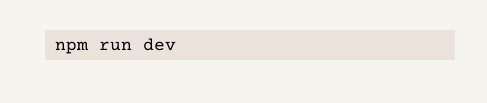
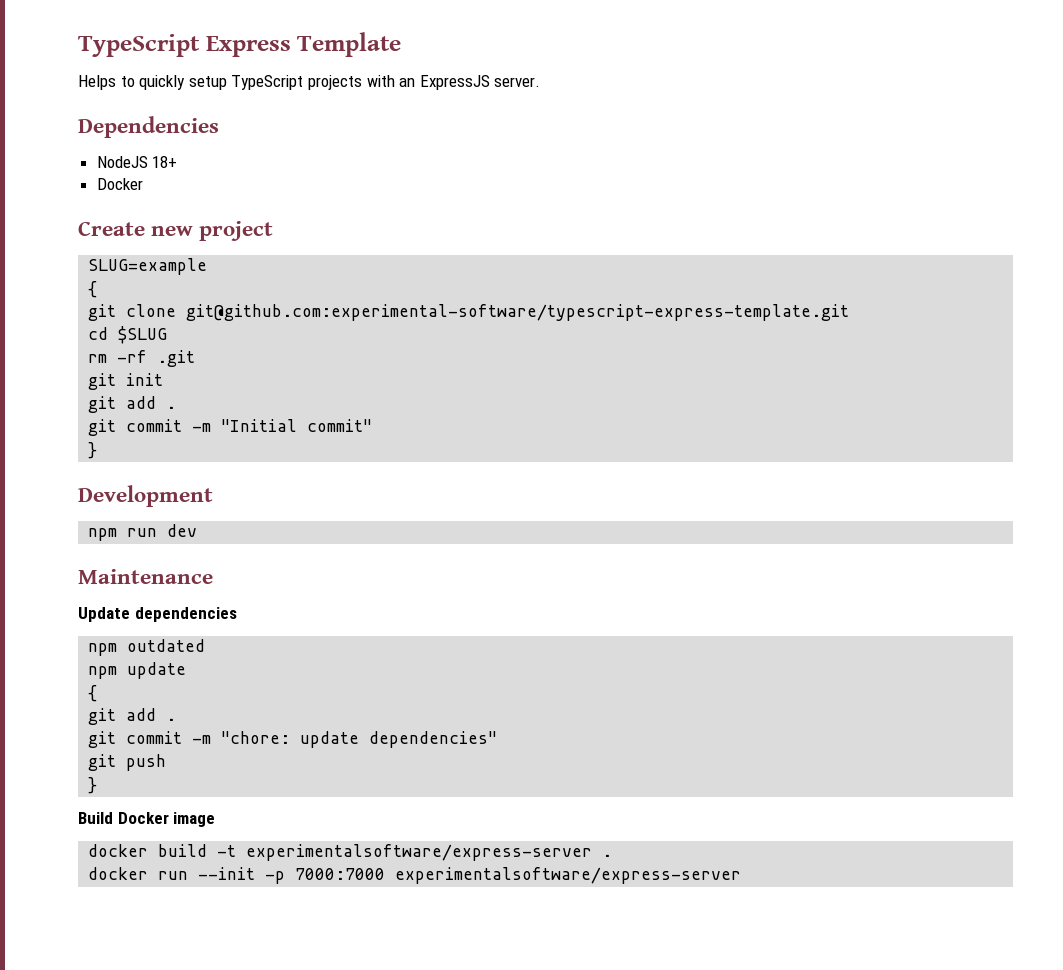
[54,38,176,54] npm run dev -> [78,32,402,57] [78,75,541,90] [78,116,219,138] [96,156,178,168] [96,178,143,190] [78,221,274,241] [88,258,208,275] [88,281,98,298] [88,304,850,321] [88,326,168,344] [88,350,196,367] [88,373,164,390] [88,396,177,413] [88,419,373,436] [88,442,98,459] [78,485,213,507] [88,524,198,541] [78,569,213,584] [78,607,237,622] [88,639,206,656] [88,662,187,679] [88,685,98,702] [88,708,177,725] [88,731,498,748] [88,754,167,771] [88,777,98,794] [78,812,216,827] [88,844,613,861] [88,867,742,884] TypeScript Express Template // Helps to quickly setup TypeScript projects with an ExpressJS server. // Dependencies // NodeJS 18+ // Docker // Create new project // SLUG=example // { // git clone git@github.com:experimental-software/typescript-express-template.git // cd $SLUG // rm -rf .git // git init // git add . // git commit -m "Initial commit" // } // Development // npm run dev // Maintenance // Update dependencies // npm outdated // npm update // { // git add . // git commit -m "chore: update dependencies" // git push // } // Build Docker image // docker build -t experimentalsoftware/express-server . // docker run --init -p 7000:7000 experimentalsoftware/express-server

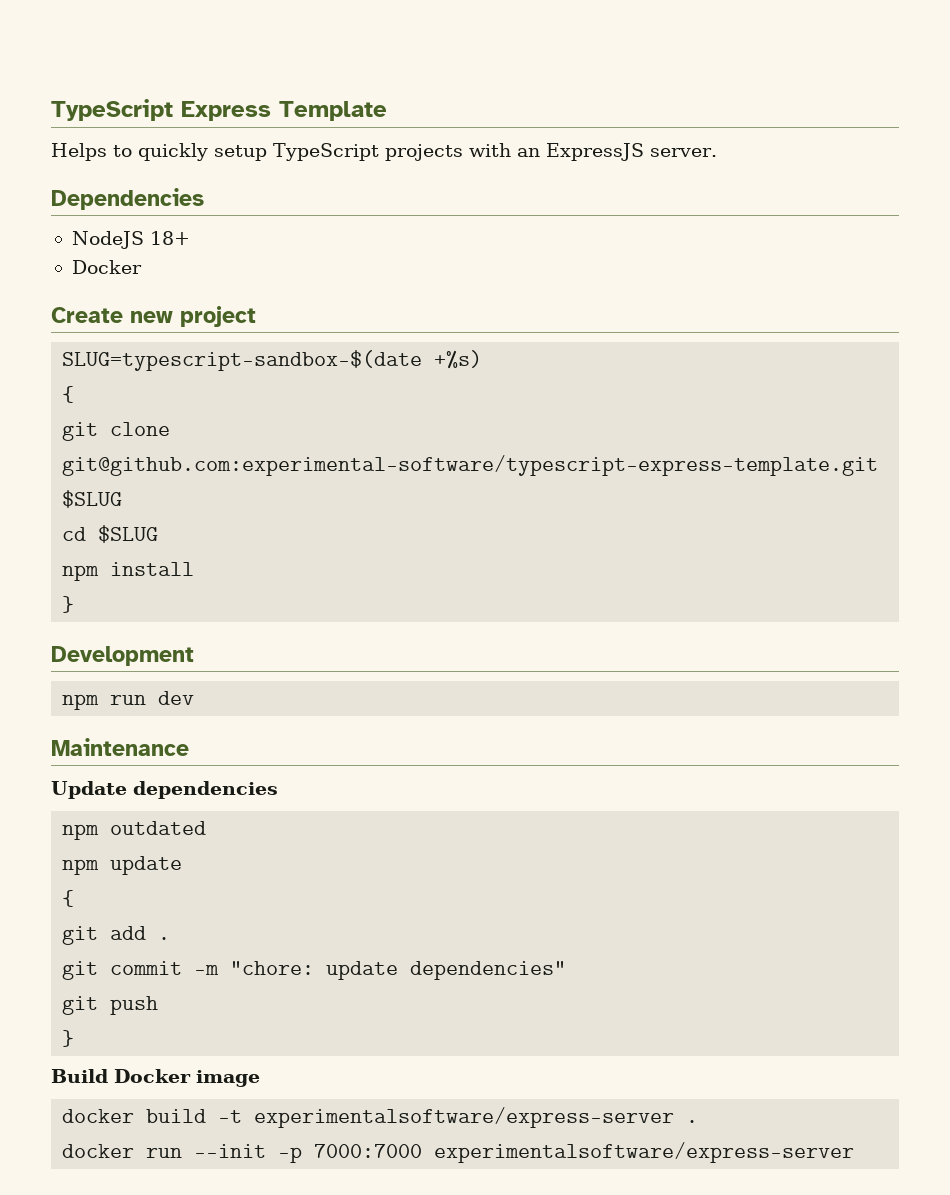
[88,258,208,275] SLUG=example -> [62,350,483,371] SLUG=typescript-sandbox-$(date +%s)
(850, 312) none -> [62,490,123,508] $SLUG
[88,350,196,367] [88,373,164,390] [88,396,177,413] [88,419,373,436] rm -rf .git // git init // git add . // git commit -m "Initial commit" -> [62,562,195,581] npm install

